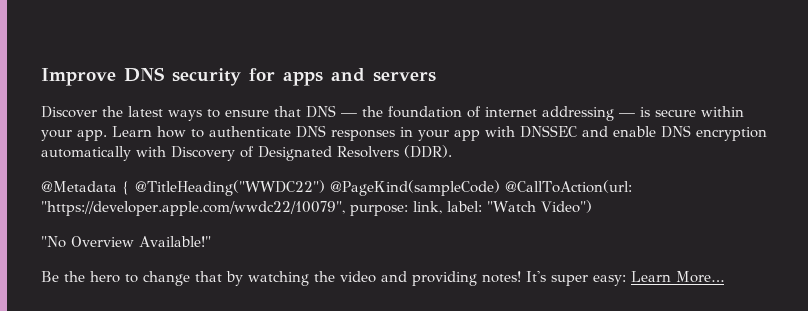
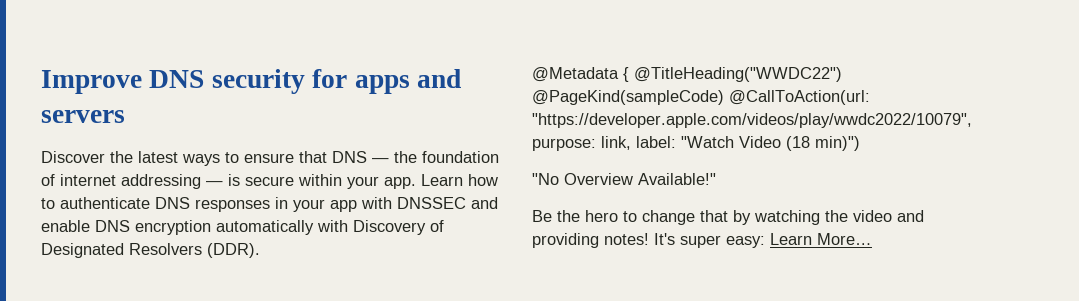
[41,201,345,216] "https://developer.apple.com/wwdc22/10079", -> [532,113,972,128] "https://developer.apple.com/videos/play/wwdc2022/10079",
[540,200,592,213] Video") -> [739,136,860,151] Video (18 min)")

